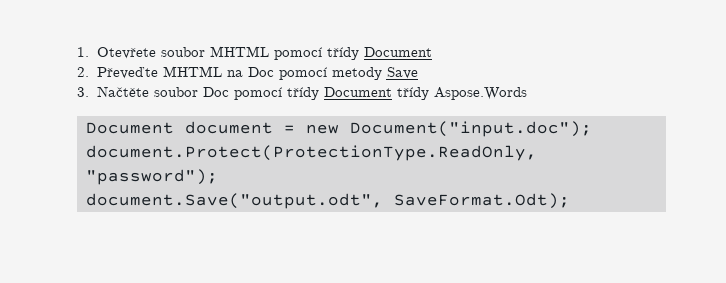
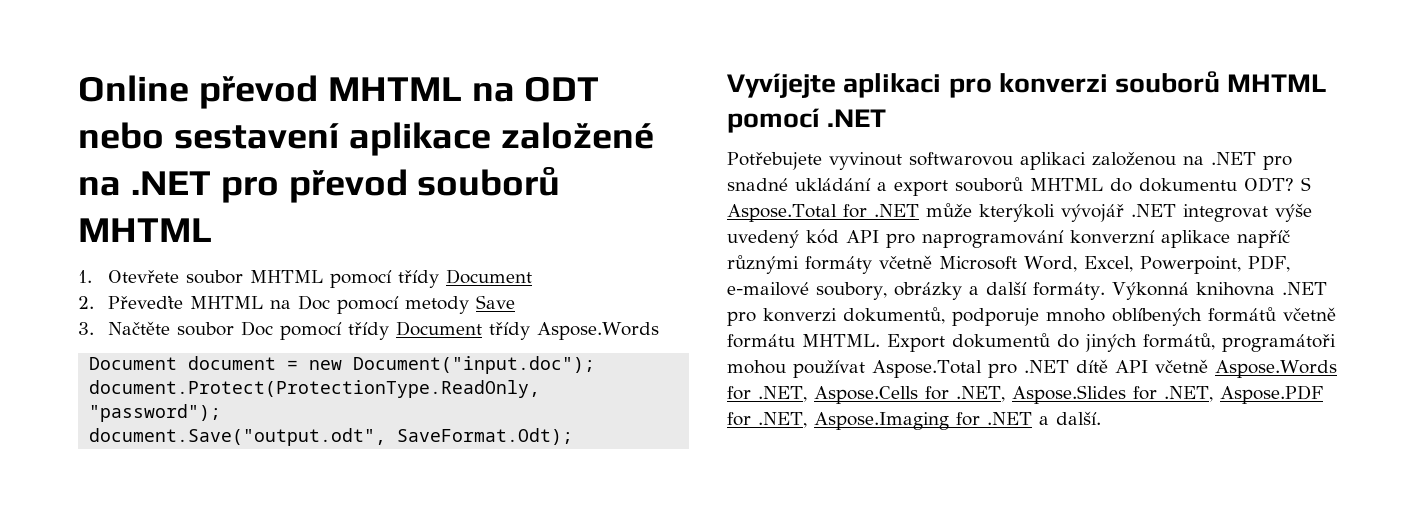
(77, 52) none -> [78,75,600,109] [78,122,654,156] [78,167,561,203] [78,218,212,242] Online převod MHTML na ODT nebo sestavení aplikace založené na .NET pro převod souborů MHTML //
(570, 201) none -> [727,71,1328,98] [727,108,887,133] [727,152,1292,170] [727,177,1311,196] [727,203,1312,222] [727,229,1290,248] [727,255,1290,274] [727,281,1327,300] [727,307,1336,326] [727,333,1336,352] [727,359,1337,378] [727,385,1323,404] [727,411,1101,430] // Vyvíjejte aplikaci pro konverzi souborů MHTML pomocí .NET // Potřebujete vyvinout softwarovou aplikaci založenou na .NET pro snadné ukládání a export souborů MHTML do dokumentu ODT? S Aspose.Total for .NET může kterýkoli vývojář .NET integrovat výše uvedený kód API pro naprogramování konverzní aplikace napříč různými formáty včetně Microsoft Word, Excel, Powerpoint, PDF, e-mailové soubory, obrázky a další formáty. Výkonná knihovna .NET pro konverzi dokumentů, podporuje mnoho oblíbených formátů včetně formátu MHTML. Export dokumentů do jiných formátů, programátoři mohou používat Aspose.Total pro .NET dítě API včetně Aspose.Words for .NET, Aspose.Cells for .NET, Aspose.Slides for .NET, Aspose.PDF for .NET, Aspose.Imaging for .NET a další.

